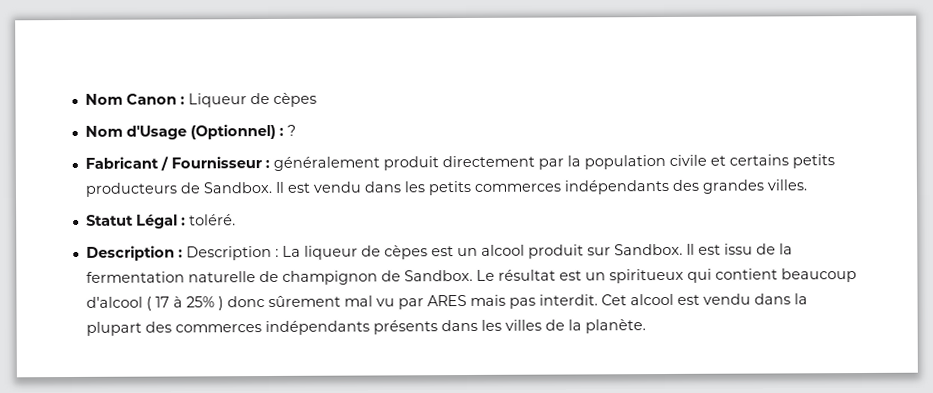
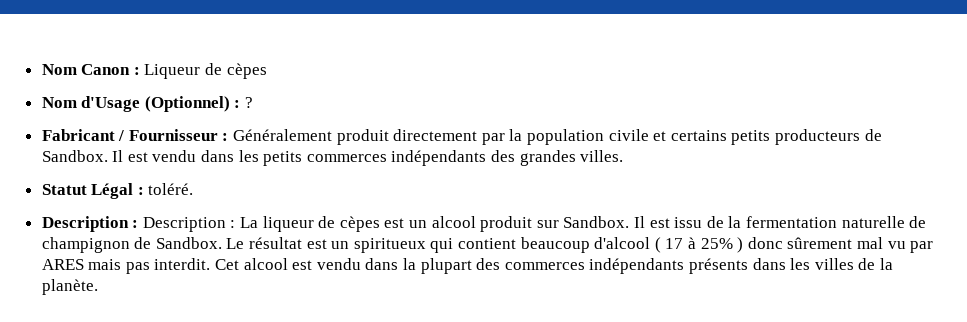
[272,156,380,171] généralement -> [233,129,333,141] Généralement

